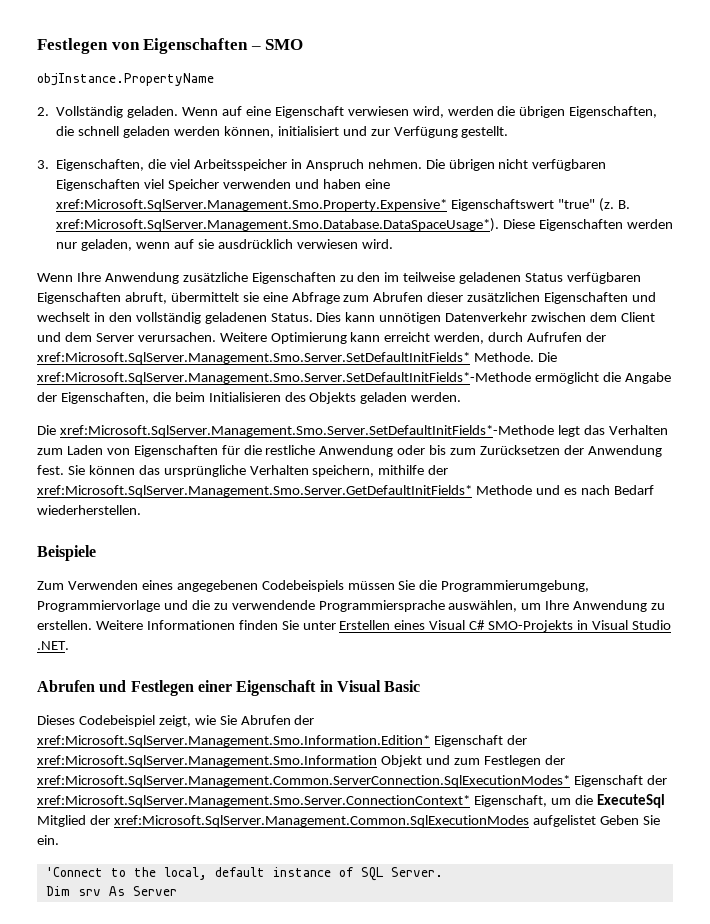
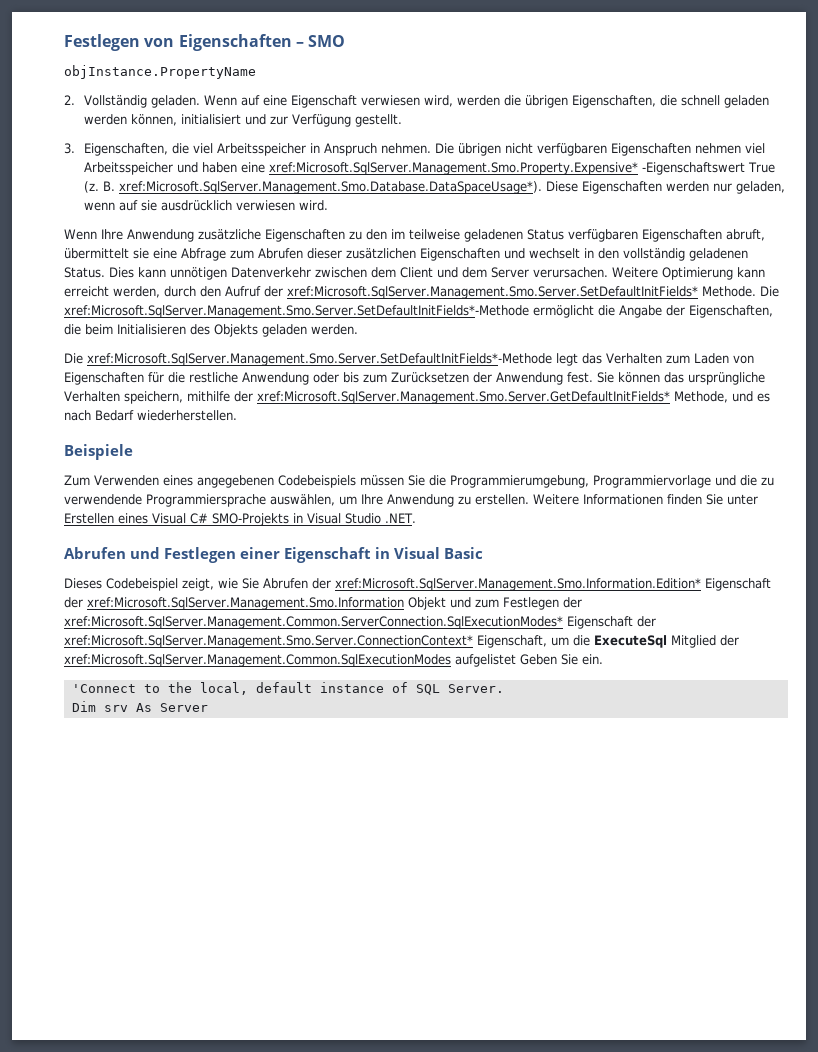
[144,179,291,191] viel Speicher verwenden -> [694,143,765,154] [83,162,173,175] nehmen viel Arbeitsspeicher
[451,199,596,211] Eigenschaftswert "true" -> [641,162,775,175] -Eigenschaftswert True
[527,332,583,342] Aufrufen -> [200,286,261,297] den Aufruf
[475,485,532,495] Methode -> [673,391,728,403] Methode,

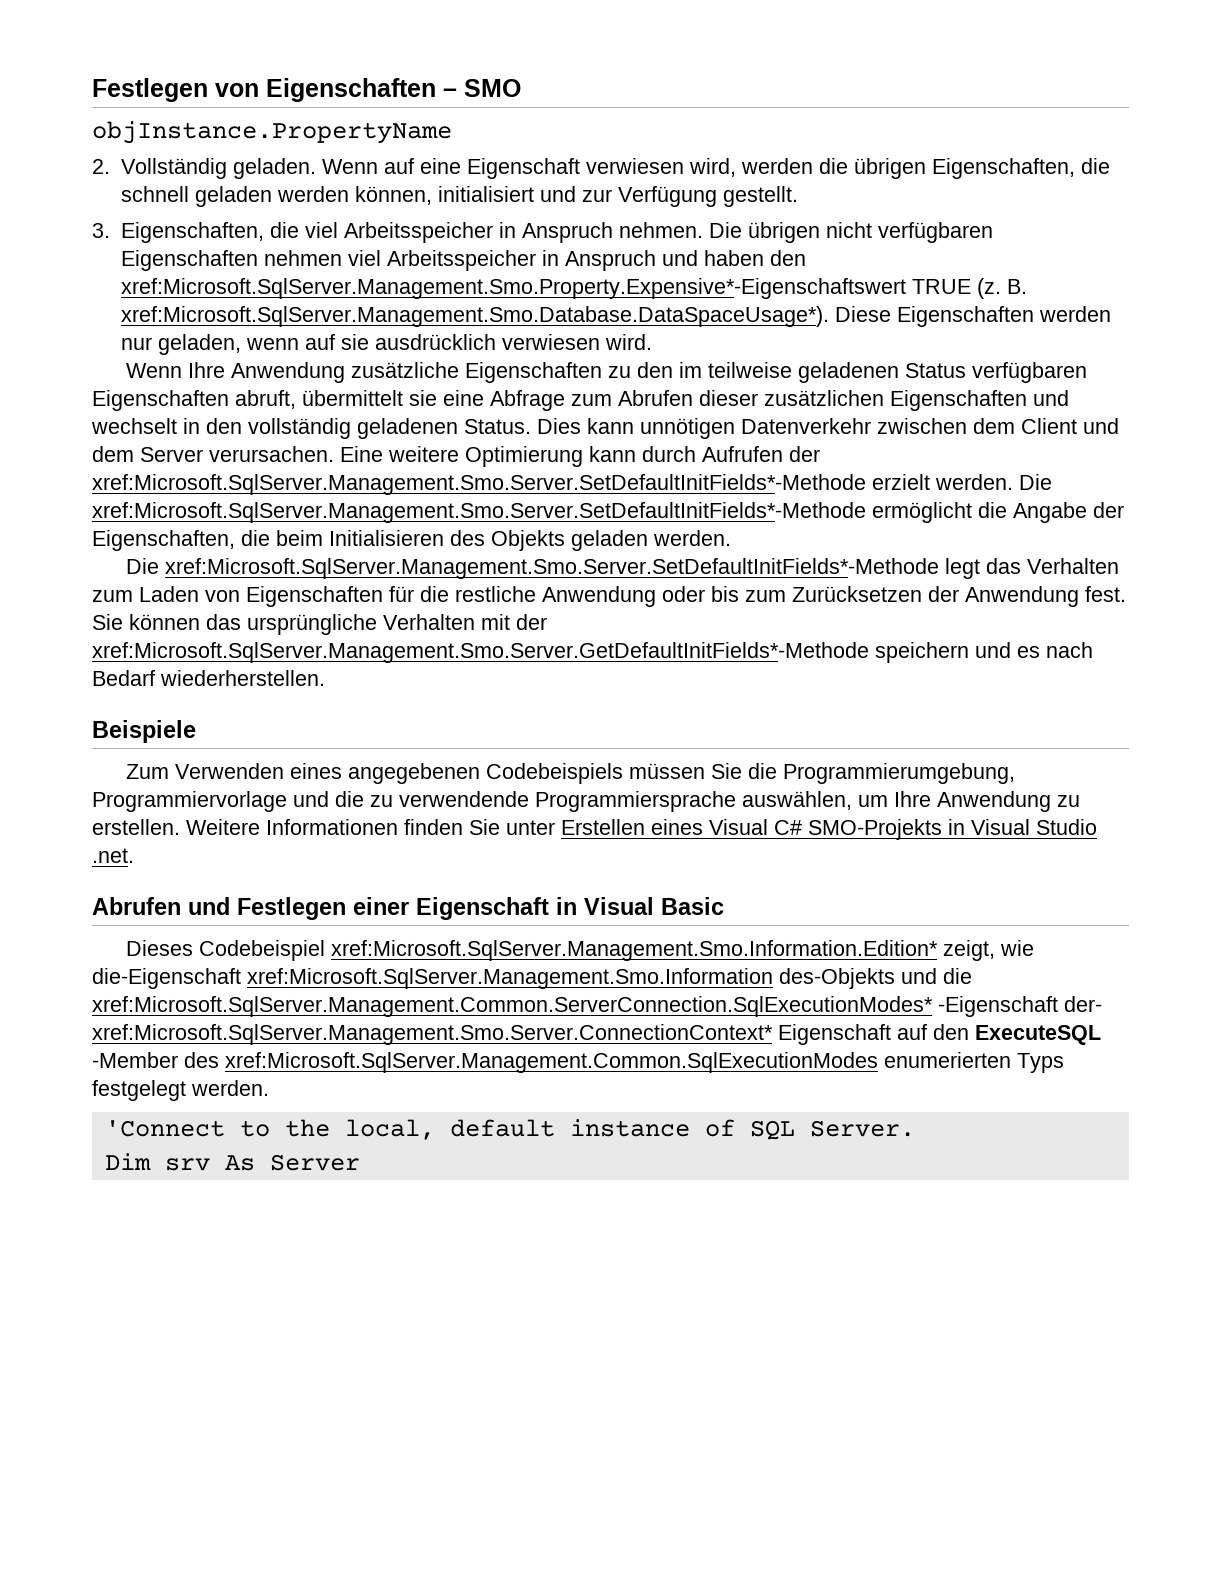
[176,162,775,175] und haben eine xref:Microsoft.SqlServer.Management.Smo.Property.Expensive* -Eigenschaftswert True -> [541,250,806,271] [120,278,971,299] in Anspruch und haben den xref:Microsoft.SqlServer.Management.Smo.Property.Expensive*-Eigenschaftswert TRUE
[612,267,765,280] [64,286,756,299] Weitere Optimierung kann erreicht werden, durch den Aufruf der xref:Microsoft.SqlServer.Management.Smo.Server.SetDefaultInitFields* Methode. -> [340,446,820,467] [92,474,1013,495] Eine weitere Optimierung kann durch Aufrufen der xref:Microsoft.SqlServer.Management.Smo.Server.SetDefaultInitFields*-Methode erzielt werden.
[124,391,728,404] speichern, mithilfe der xref:Microsoft.SqlServer.Management.Smo.Server.GetDefaultInitFields* Methode, -> [481,614,547,630] [92,642,969,663] mit der xref:Microsoft.SqlServer.Management.Smo.Server.GetDefaultInitFields*-Methode speichern
[385,513,416,523] .NET. -> [92,848,134,863] .net.
(178, 584) none -> [331,940,939,961] xref:Microsoft.SqlServer.Management.Smo.Information.Edition*
[242,578,771,591] [64,597,582,610] [64,616,656,629] [64,635,739,648] [64,654,603,667] Sie Abrufen der xref:Microsoft.SqlServer.Management.Smo.Information.Edition* Eigenschaft der xref:Microsoft.SqlServer.Management.Smo.Information Objekt und zum Festlegen der xref:Microsoft.SqlServer.Management.Common.ServerConnection.SqlExecutionModes* Eigenschaft der xref:Microsoft.SqlServer.Management.Smo.Server.ConnectionContext* Eigenschaft, um die ExecuteSql Mitglied der xref:Microsoft.SqlServer.Management.Common.SqlExecutionModes aufgelistet Geben Sie ein. -> [92,968,972,989] [92,996,1102,1017] [92,1024,1101,1045] [92,1052,1064,1073] [92,1080,269,1101] die-Eigenschaft xref:Microsoft.SqlServer.Management.Smo.Information des-Objekts und die xref:Microsoft.SqlServer.Management.Common.ServerConnection.SqlExecutionModes* -Eigenschaft der- xref:Microsoft.SqlServer.Management.Smo.Server.ConnectionContext* Eigenschaft auf den ExecuteSQL -Member des xref:Microsoft.SqlServer.Management.Common.SqlExecutionModes enumerierten Typs festgelegt werden.

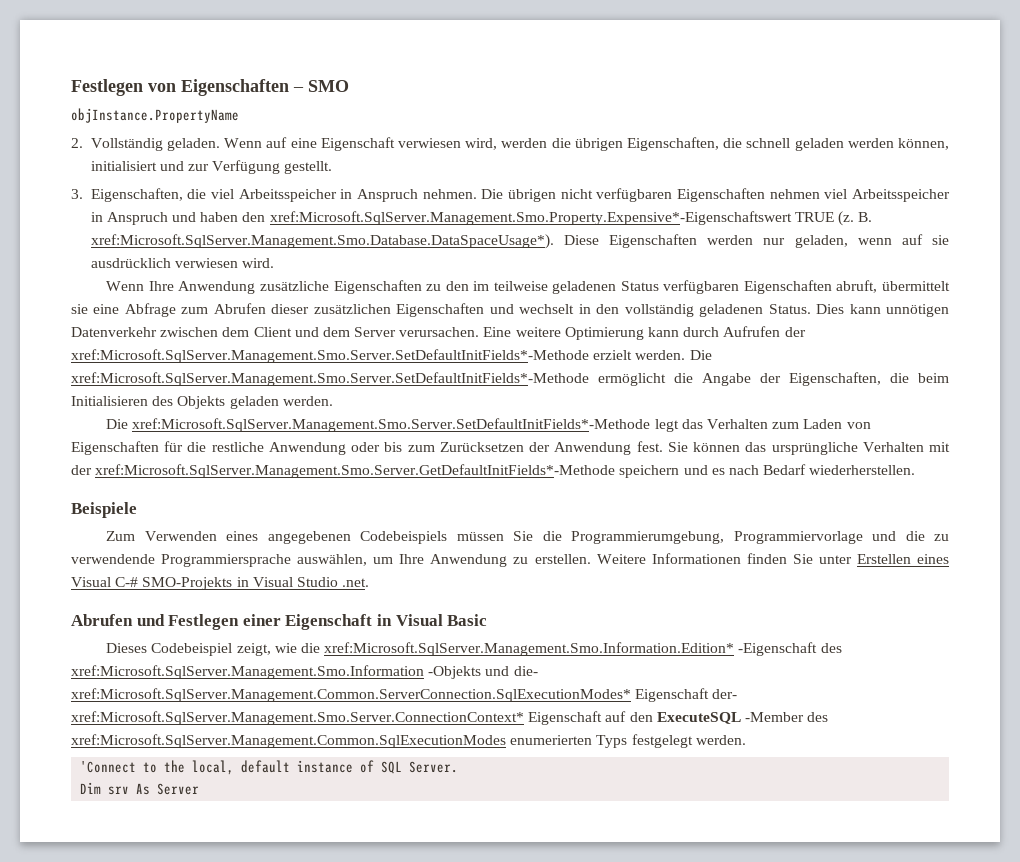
[774,820,802,835] C# -> [115,577,139,587] C-#
[331,940,939,961] xref:Microsoft.SqlServer.Management.Smo.Information.Edition* -> (233, 649) none
[92,968,972,989] [92,996,1058,1017] die-Eigenschaft xref:Microsoft.SqlServer.Management.Smo.Information des-Objekts und die xref:Microsoft.SqlServer.Management.Common.ServerConnection.SqlExecutionModes* -Eigenschaft -> [301,642,842,656] [71,665,538,679] [71,688,710,702] die xref:Microsoft.SqlServer.Management.Smo.Information.Edition* -Eigenschaft des xref:Microsoft.SqlServer.Management.Smo.Information -Objekts und die- xref:Microsoft.SqlServer.Management.Common.ServerConnection.SqlExecutionModes* Eigenschaft

